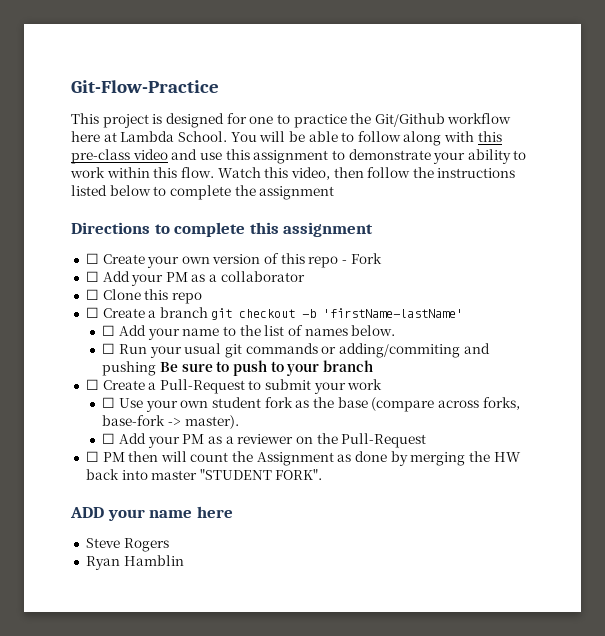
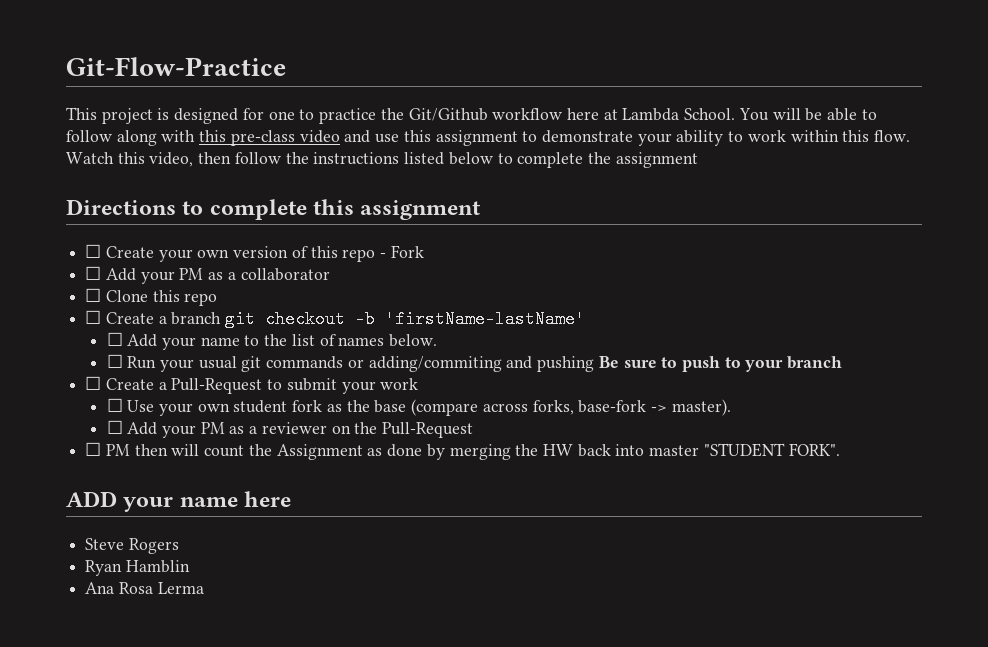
(184, 560) none -> [85,582,204,594] // Ana Rosa Lerma

